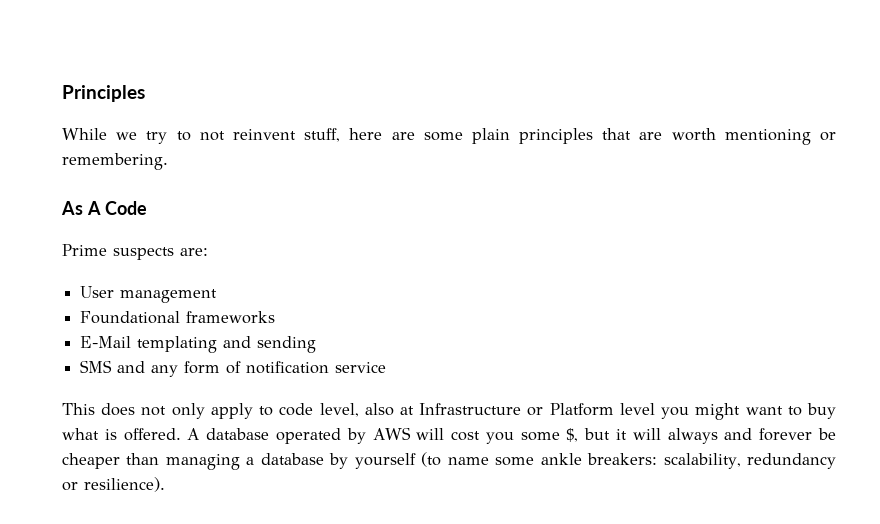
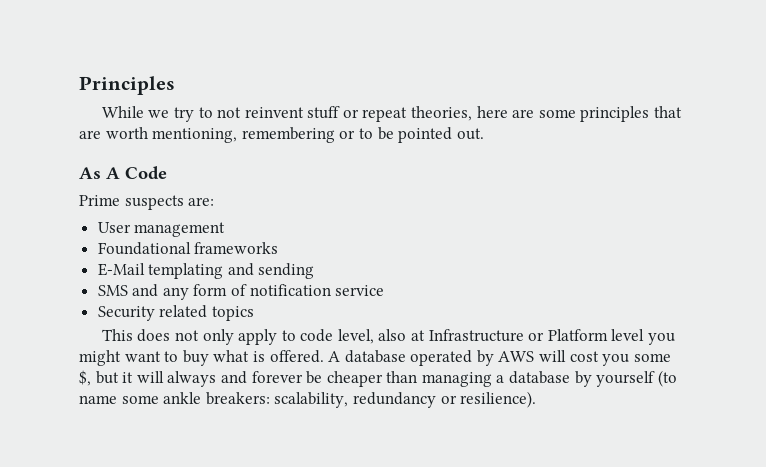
[304,128,341,142] stuff, -> [307,106,473,122] stuff or repeat theories,
[471,128,510,144] plain -> (576, 113) none
[724,129,836,145] [62,153,168,170] mentioning or remembering. -> [152,127,484,143] mentioning, remembering or to be pointed out.
(387, 367) none -> [97,305,254,321] // Security related topics

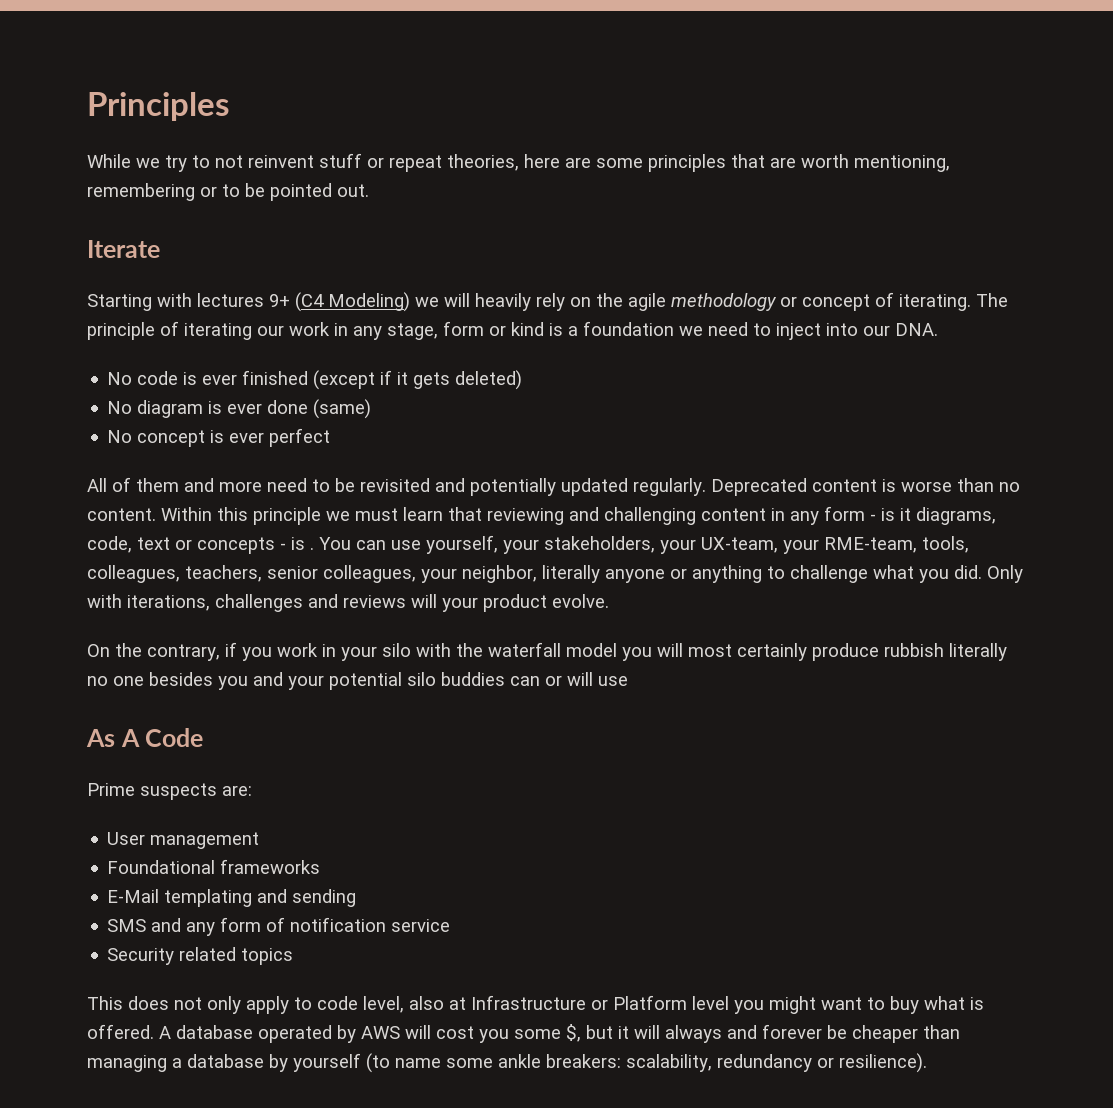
(484, 134) none -> [87,240,160,258] [87,292,1008,312] [87,321,938,340] [107,370,523,390] [107,399,372,419] [107,428,331,447] [87,477,1020,496] [87,506,996,525] [87,535,969,554] [87,565,1023,583] [87,594,609,612] [87,642,1007,661] [87,672,628,690] // Iterate // Starting with lectures 9+ (C4 Modeling) we will heavily rely on the agile methodology or concept of iterating. The principle of iterating our work in any stage, form or kind is a foundation we need to inject into our DNA. // No code is ever finished (except if it gets deleted) // No diagram is ever done (same) // No concept is ever perfect // All of them and more need to be revisited and potentially updated regularly. Deprecated content is worse than no content. Within this principle we must learn that reviewing and challenging content in any form - is it diagrams, code, text or concepts - is . You can use yourself, your stakeholders, your UX-team, your RME-team, tools, colleagues, teachers, senior colleagues, your neighbor, literally anyone or anything to challenge what you did. Only with iterations, challenges and reviews will your product evolve. // On the contrary, if you work in your silo with the waterfall model you will most certainly produce rubbish literally no one besides you and your potential silo buddies can or will use

